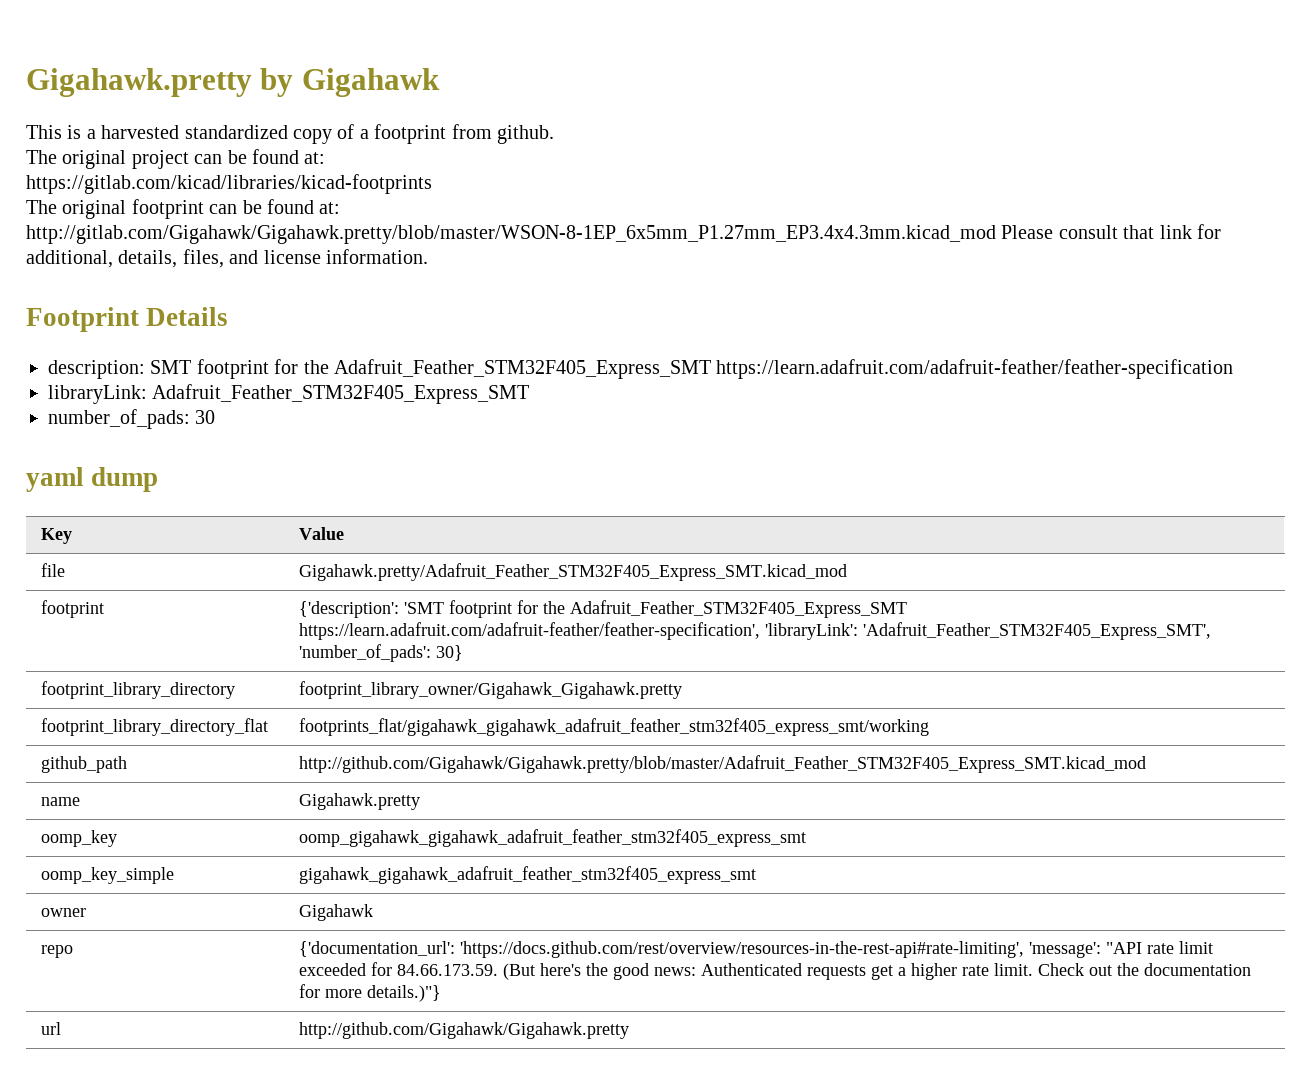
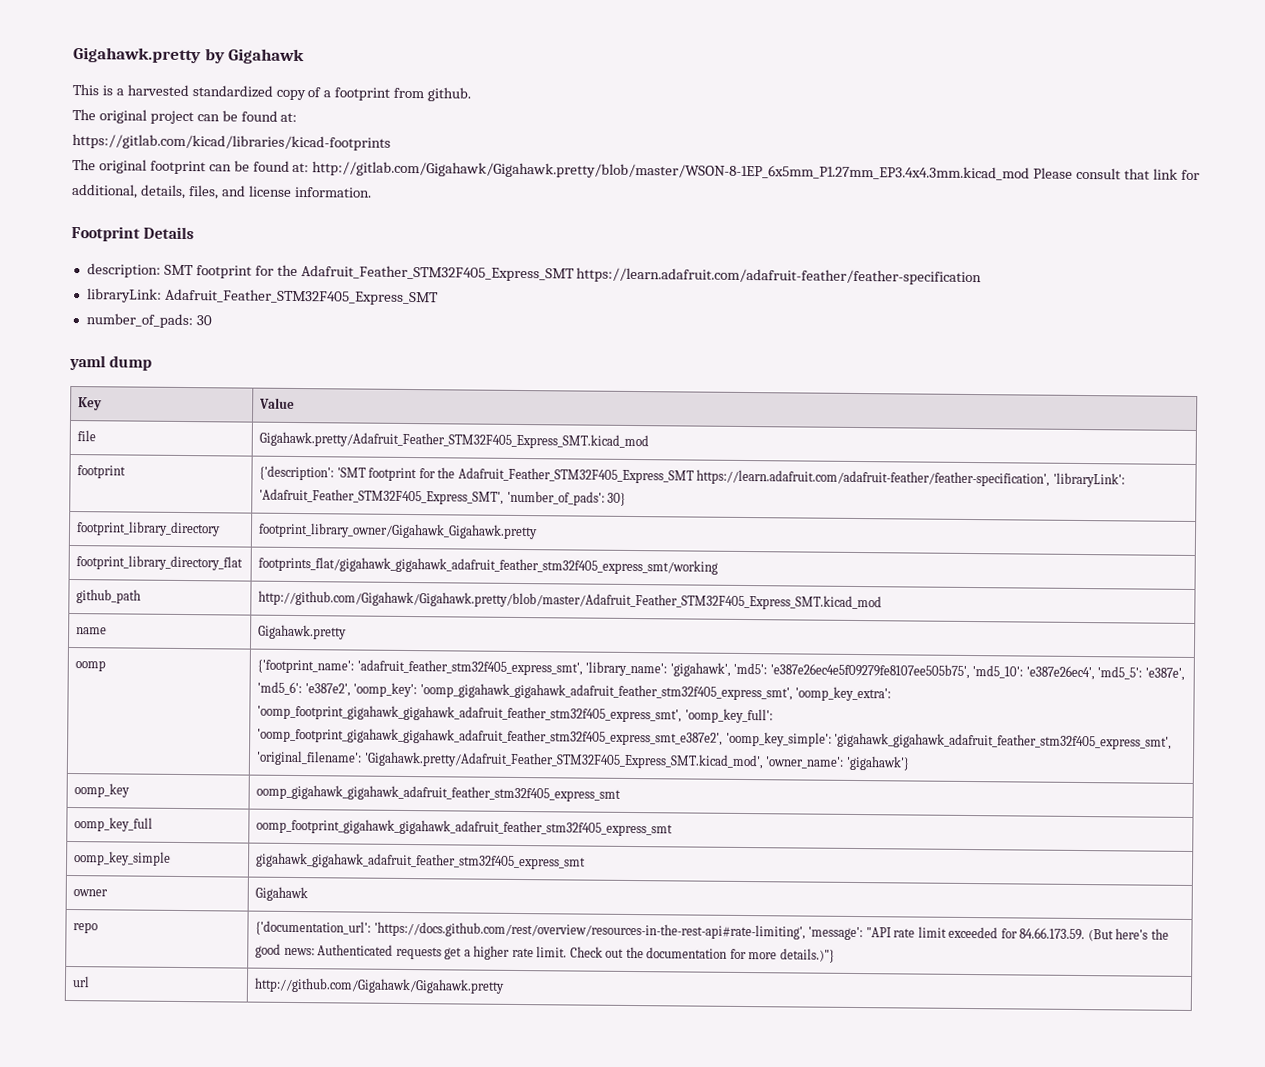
(421, 801) none -> [75,660,107,672] [257,659,1185,681] [257,681,892,702] [257,704,773,724] [257,727,1173,750] [256,750,910,771] // oomp | {'footprint_name': 'adafruit_feather_stm32f405_express_smt', 'library_name': 'gigahawk', 'md5': 'e387e26ec4e5f09279fe8107ee505b75', 'md5_10': 'e387e26ec4', 'md5_5': 'e387e', 'md5_6': 'e387e2', 'oomp_key': 'oomp_gigahawk_gigahawk_adafruit_feather_stm32f405_express_smt', 'oomp_key_extra': 'oomp_footprint_gigahawk_gigahawk_adafruit_feather_stm32f405_express_smt', 'oomp_key_full': 'oomp_footprint_gigahawk_gigahawk_adafruit_feather_stm32f405_express_smt_e387e2', 'oomp_key_simple': 'gigahawk_gigahawk_adafruit_feather_stm32f405_express_smt', 'original_filename': 'Gigahawk.pretty/Adafruit_Feather_STM32F405_Express_SMT.kicad_mod', 'owner_name': 'gigahawk'}
(807, 838) none -> [74,817,154,832] [256,818,674,837] // oomp_key_full | oomp_footprint_gigahawk_gigahawk_adafruit_feather_stm32f405_express_smt

